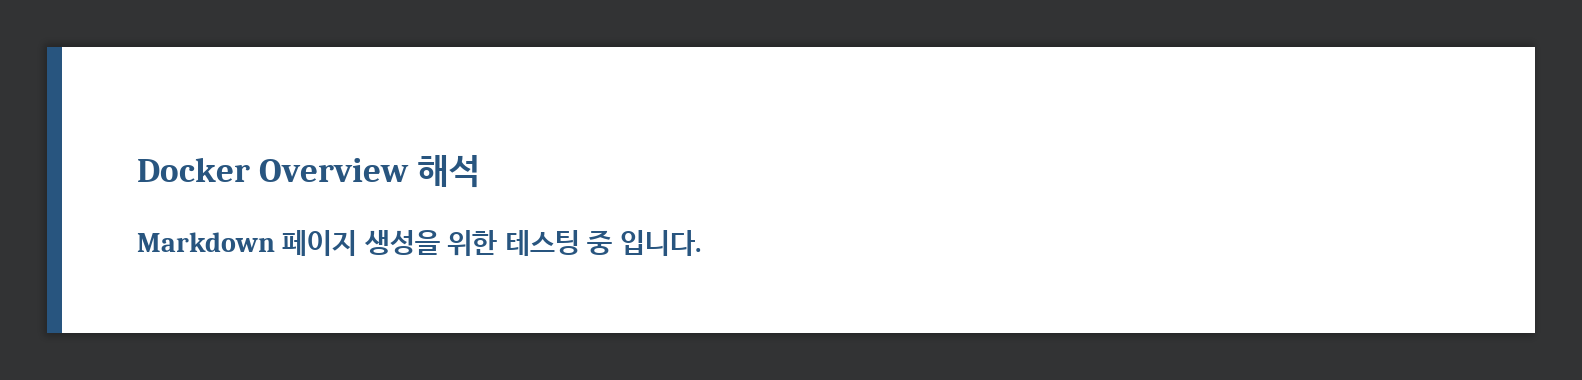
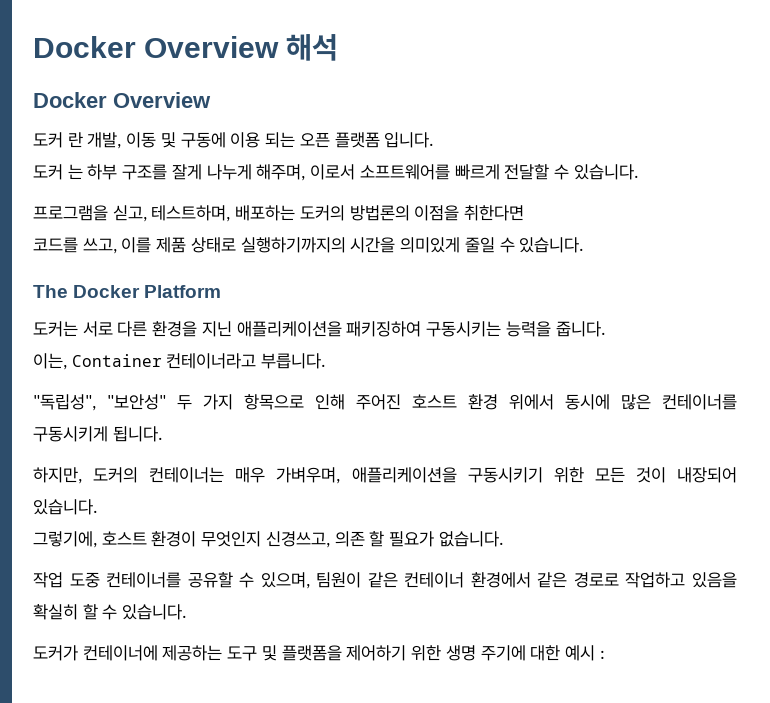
[137,230,701,256] Markdown 페이지 생성을 위한 테스팅 중 입니다. -> [33,92,211,108] [33,132,435,149] [33,164,639,181] [33,205,525,222] [33,237,585,254] [33,285,222,298] [33,321,606,337] [33,353,327,370] [33,394,737,411] [33,426,163,442] [33,467,738,484] [33,499,98,515] [33,531,504,548] [33,572,738,589] [33,604,188,620] [33,645,605,661] Docker Overview // 도커 란 개발, 이동 및 구동에 이용 되는 오픈 플랫폼 입니다. // 도커 는 하부 구조를 잘게 나누게 해주며, 이로서 소프트웨어를 빠르게 전달할 수 있습니다. // 프로그램을 싣고, 테스트하며, 배포하는 도커의 방법론의 이점을 취한다면 // 코드를 쓰고, 이를 제품 상태로 실행하기까지의 시간을 의미있게 줄일 수 있습니다. // The Docker Platform // 도커는 서로 다른 환경을 지닌 애플리케이션을 패키징하여 구동시키는 능력을 줍니다. // 이는, Container 컨테이너라고 부릅니다. // "독립성", "보안성" 두 가지 항목으로 인해 주어진 호스트 환경 위에서 동시에 많은 컨테이너를 구동시키게 됩니다. // 하지만, 도커의 컨테이너는 매우 가벼우며, 애플리케이션을 구동시키기 위한 모든 것이 내장되어 있습니다. // 그렇기에, 호스트 환경이 무엇인지 신경쓰고, 의존 할 필요가 없습니다. // 작업 도중 컨테이너를 공유할 수 있으며, 팀원이 같은 컨테이너 환경에서 같은 경로로 작업하고 있음을 확실히 할 수 있습니다. // 도커가 컨테이너에 제공하는 도구 및 플랫폼을 제어하기 위한 생명 주기에 대한 예시 :

